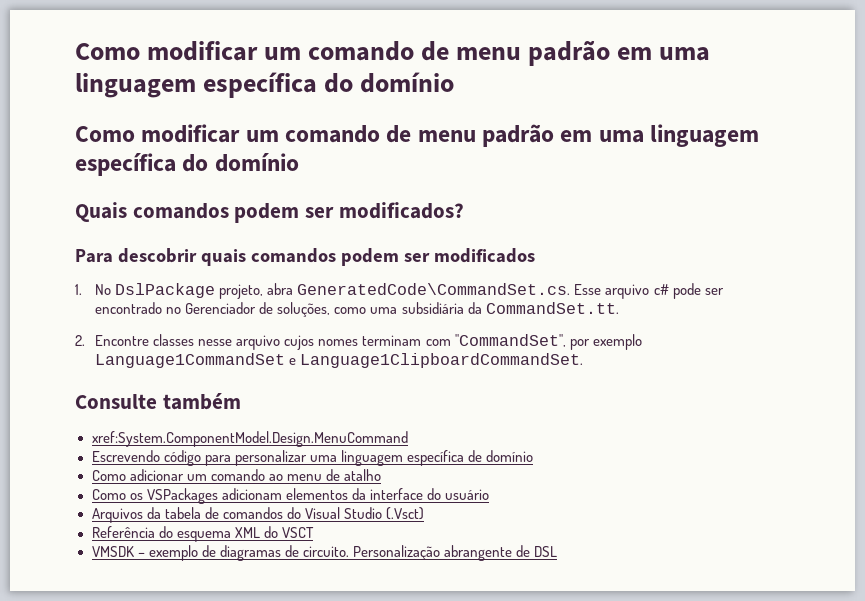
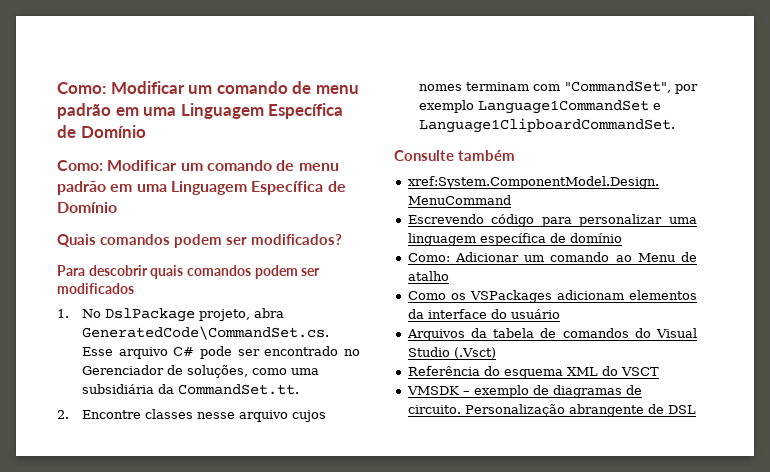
[75,40,711,66] [75,72,455,98] [75,124,760,147] [75,153,299,176] Como modificar um comando de menu padrão em uma linguagem específica do domínio // Como modificar um comando de menu padrão em uma linguagem específica do domínio -> [57,81,359,94] [57,103,344,119] [57,125,146,138] [57,160,339,171] [57,181,346,195] [57,202,117,213] Como: Modificar um comando de menu padrão em uma Linguagem Específica de Domínio // Como: Modificar um comando de menu padrão em uma Linguagem Específica de Domínio
[653,284,669,295] c# -> [173,347,195,356] C#
[91,469,184,481] Como adicionar -> [407,252,519,262] Como: Adicionar
[286,474,322,481] menu -> [637,253,675,262] Menu

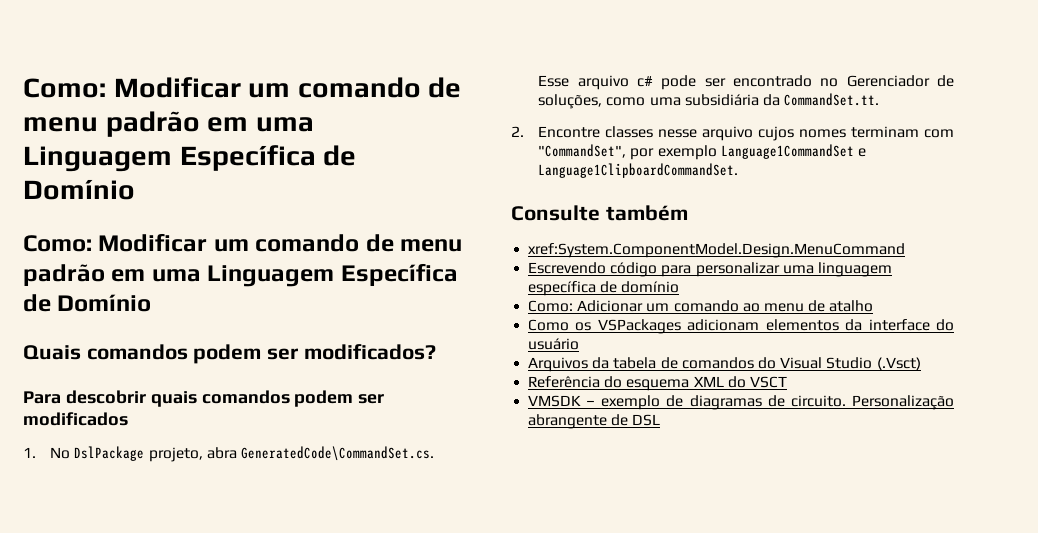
[173,347,195,356] C# -> [636,76,653,87] c#
[637,253,675,262] Menu -> [763,303,804,312] menu

